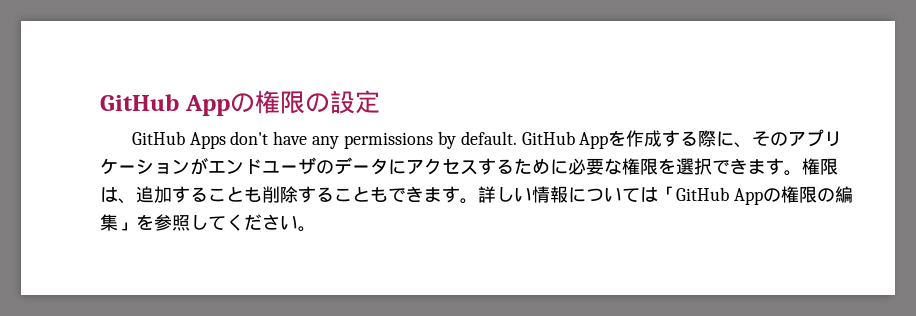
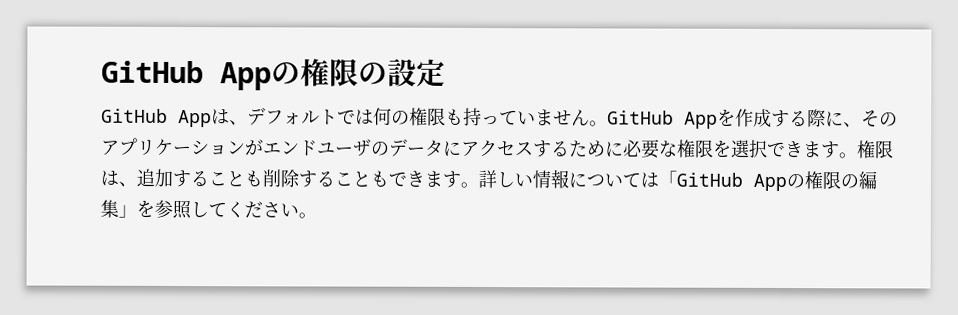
[189,131,517,149] Apps don't have any permissions by default. -> [178,107,608,128] Appは、デフォルトでは何の権限も持っていません。

